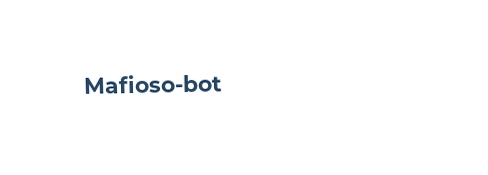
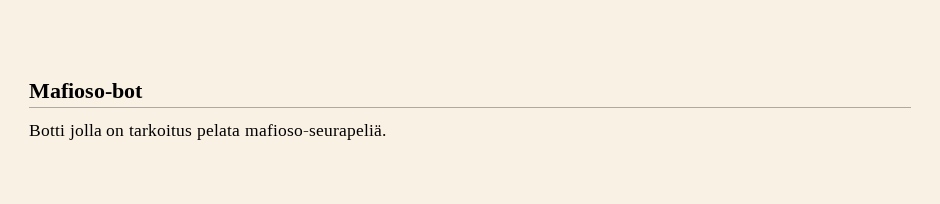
(223, 83) none -> [29,124,386,140] // Botti jolla on tarkoitus pelata mafioso-seurapeliä.

